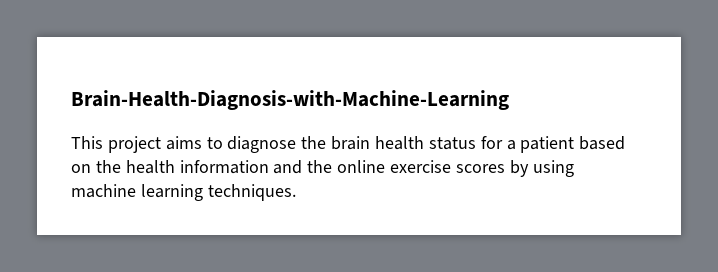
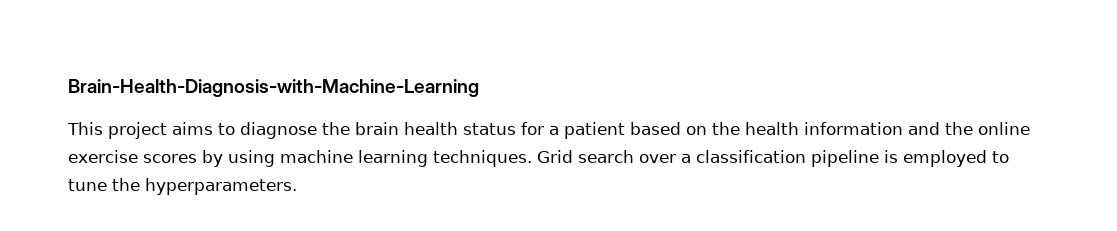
(296, 192) none -> [537,150,1009,167] [68,178,297,195] Grid search over a classification pipeline is employed to tune the hyperparameters.

